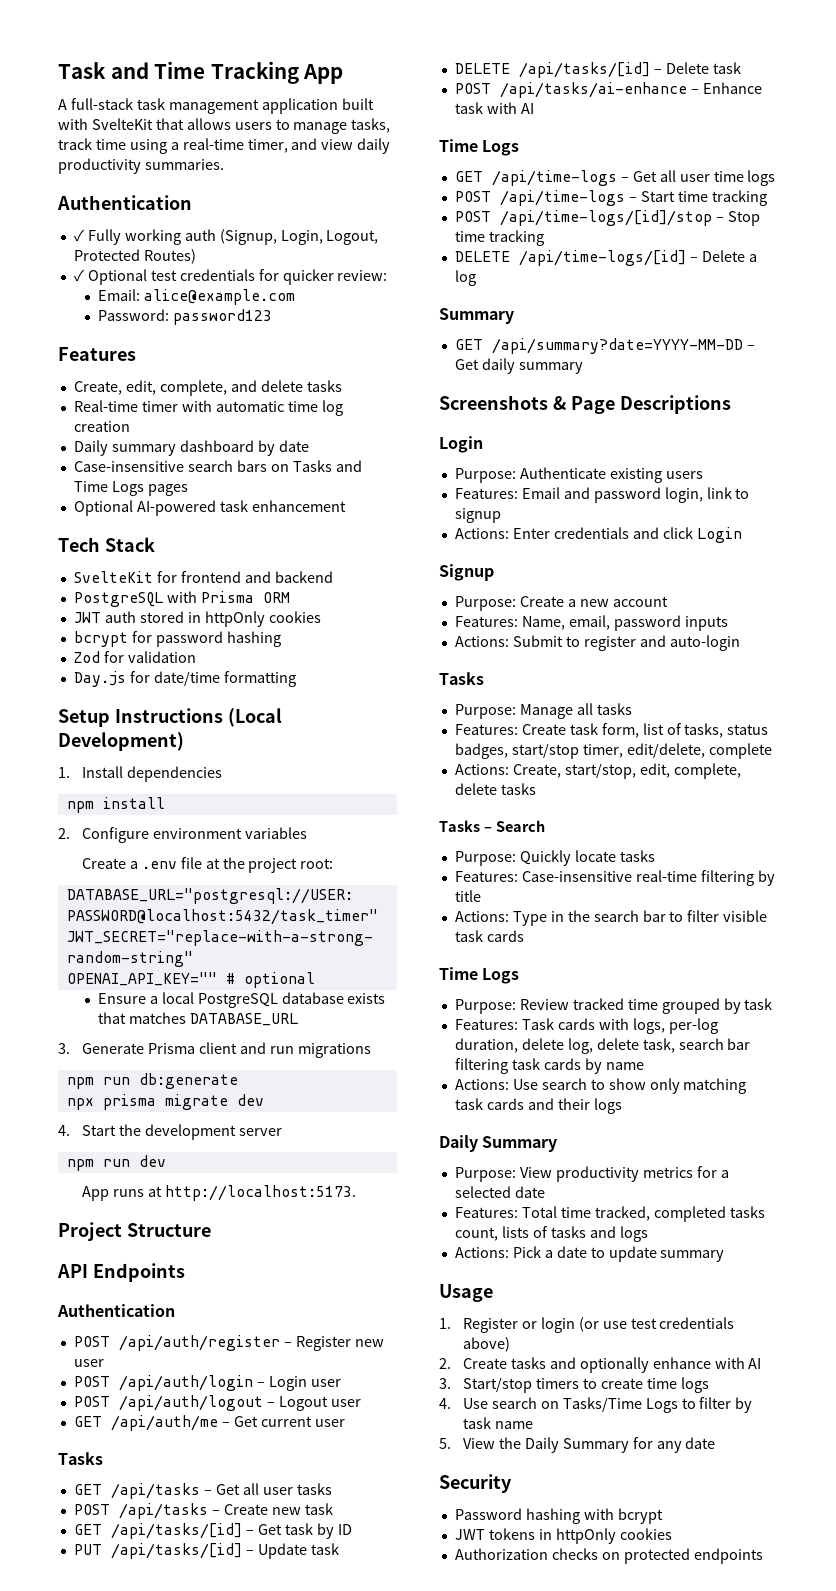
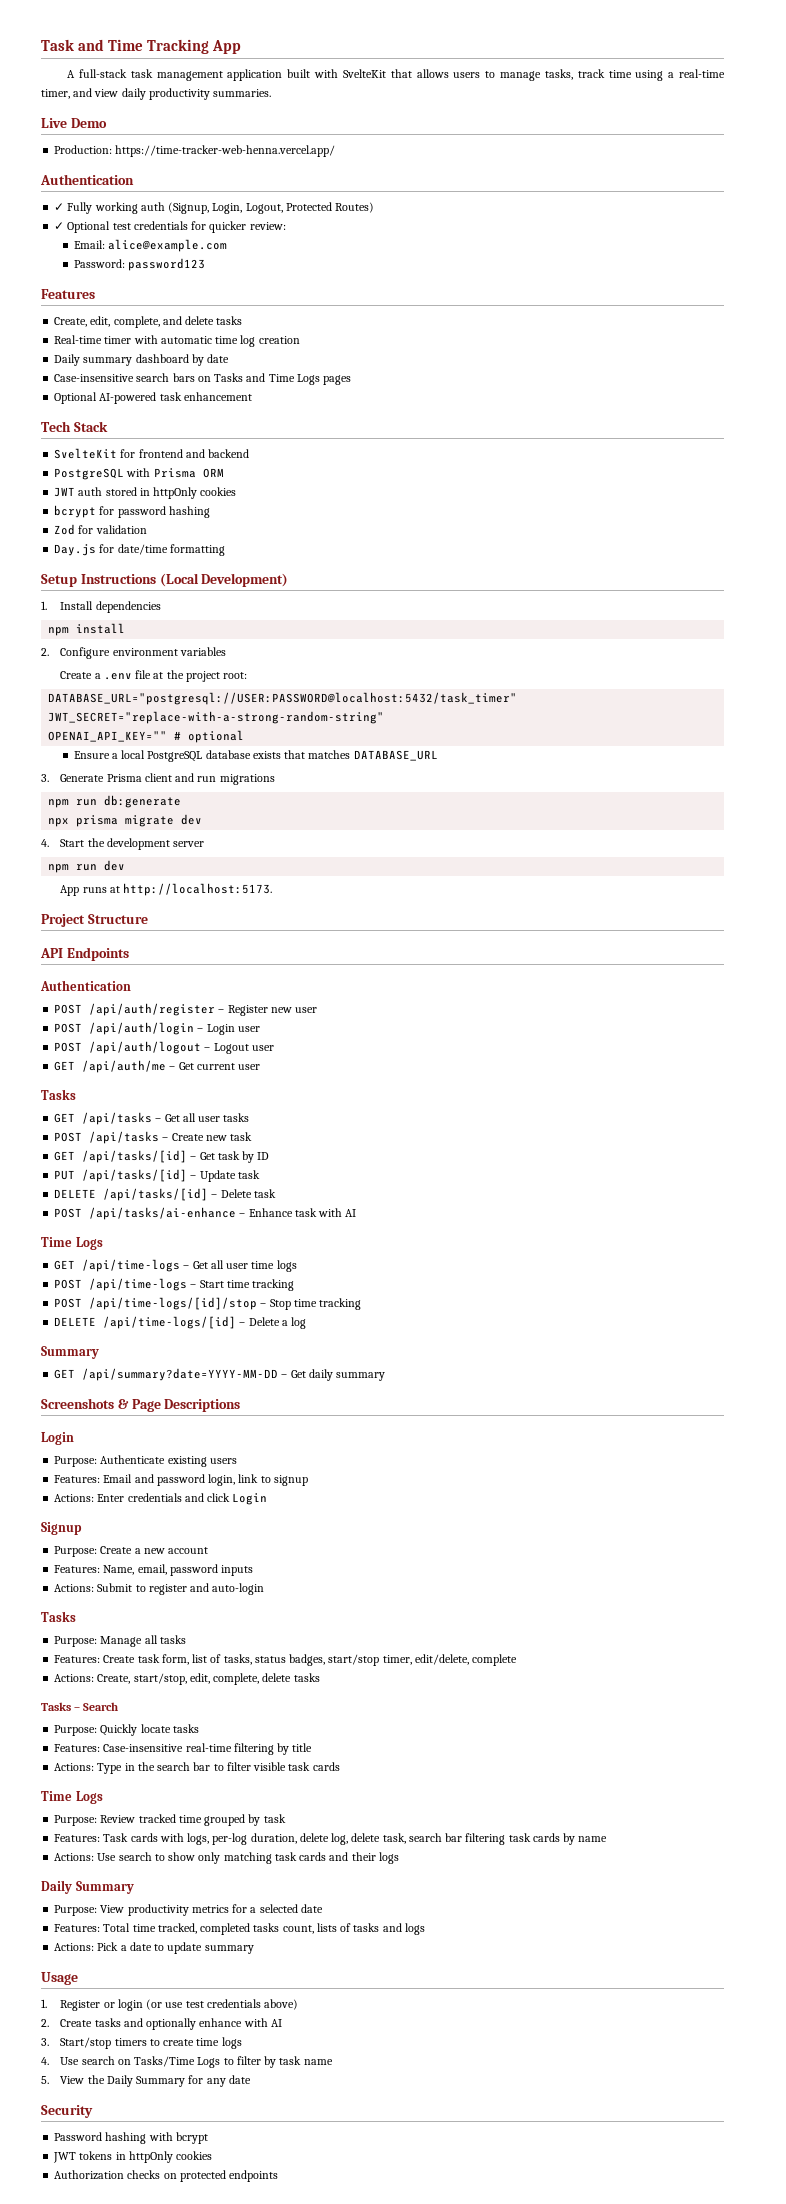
(224, 164) none -> [41,118,107,128] [54,145,336,157] // Live Demo // Production: https://time-tracker-web-henna.vercel.app/

